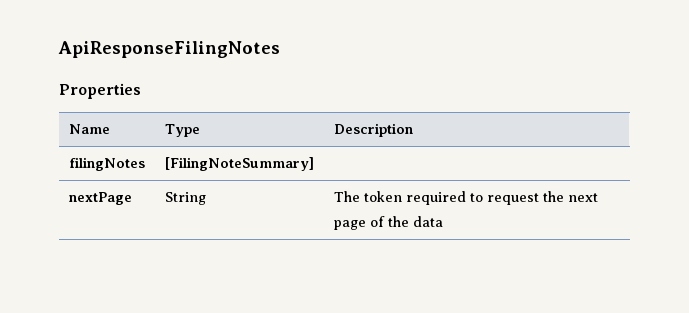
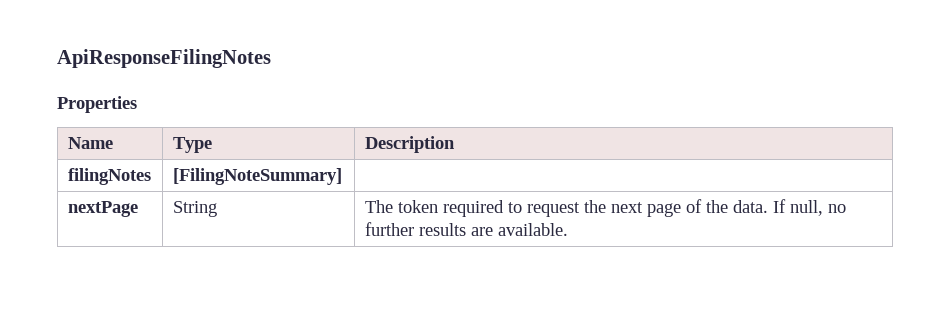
[412,216,443,227] data -> [732,199,846,216] [364,222,568,236] data. If null, no further results are available.

